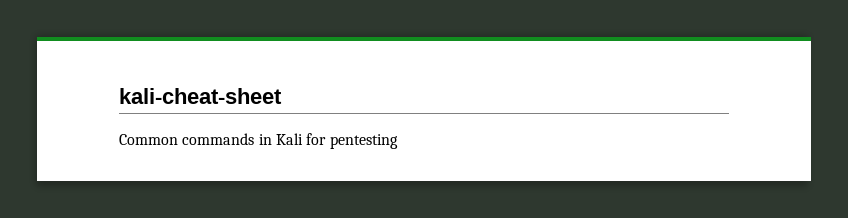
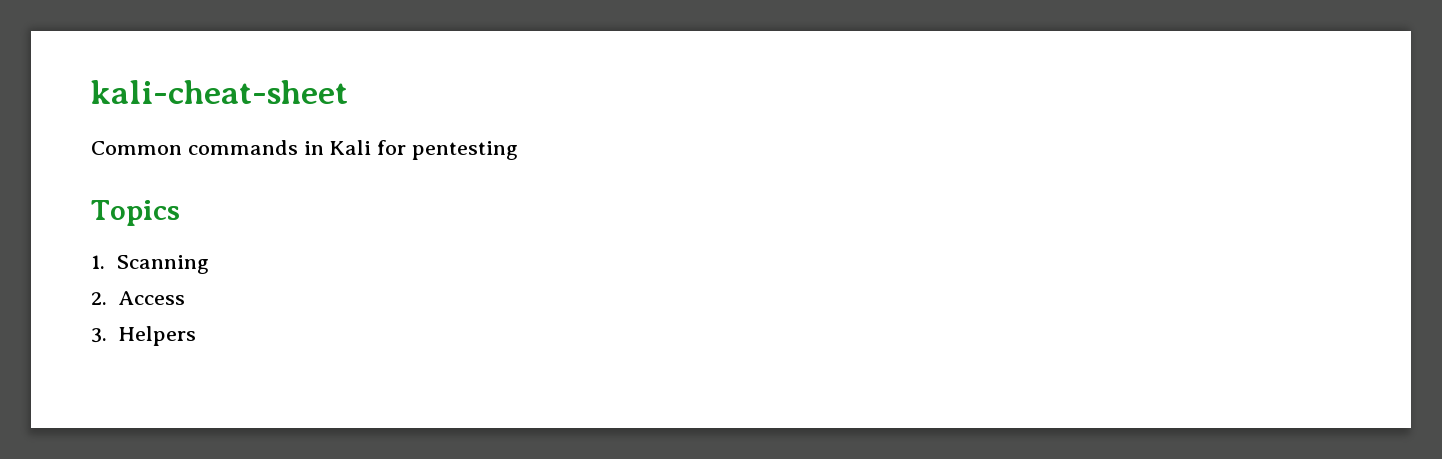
(398, 141) none -> [91,200,180,226] [91,255,210,274] [91,291,185,305] [91,326,196,346] // Topics // 1. Scanning // 2. Access // 3. Helpers

